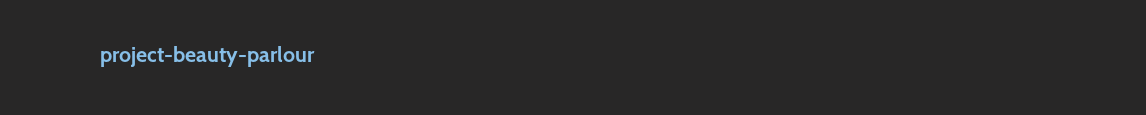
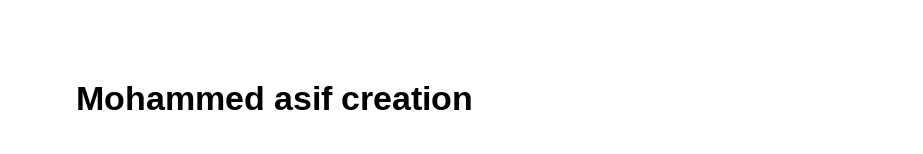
[100,46,315,67] project-beauty-parlour -> [76,86,474,110] Mohammed asif creation

